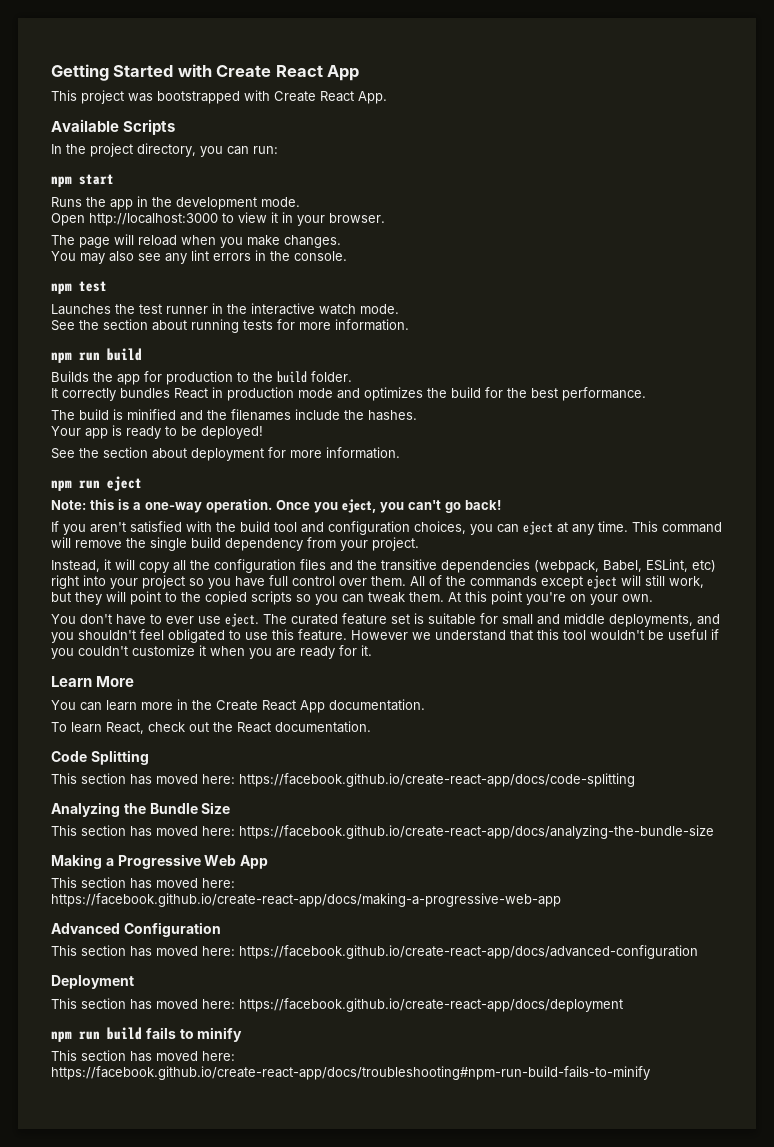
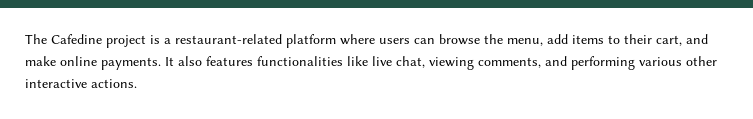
[51,64,360,81] [51,90,387,104] [51,119,176,135] [51,143,278,157] [51,174,114,187] [51,196,300,210] [51,212,385,226] [51,234,341,248] [51,250,347,264] [51,281,107,294] [51,303,399,315] [51,319,409,333] [51,348,142,363] [51,371,352,385] [51,387,646,401] [51,409,417,421] [51,425,263,439] [51,447,400,461] [51,476,142,491] [51,499,501,513] [51,521,722,535] [51,537,419,551] [51,559,716,573] [51,575,704,589] [51,591,653,605] [51,613,720,627] [51,629,719,643] [51,645,372,659] [51,676,135,687] [51,699,425,713] [51,721,371,734] [51,750,149,765] [51,773,635,787] [51,802,231,817] [51,825,714,839] [51,854,269,869] [51,877,235,889] [51,893,561,907] [51,922,221,937] [51,945,698,959] [51,975,134,989] [51,998,623,1012] [51,1027,243,1042] [51,1050,235,1062] [51,1066,650,1080] Getting Started with Create React App // This project was bootstrapped with Create React App. // Available Scripts // In the project directory, you can run: // npm start // Runs the app in the development mode. // Open http://localhost:3000 to view it in your browser. // The page will reload when you make changes. // You may also see any lint errors in the console. // npm test // Launches the test runner in the interactive watch mode. // See the section about running tests for more information. // npm run build // Builds the app for production to the build folder. // It correctly bundles React in production mode and optimizes the build for the best performance. // The build is minified and the filenames include the hashes. // Your app is ready to be deployed! // See the section about deployment for more information. // npm run eject // Note: this is a one-way operation. Once you eject, you can't go back! // If you aren't satisfied with the build tool and configuration choices, you can eject at any time. This command will remove the single build dependency from your project. // Instead, it will copy all the configuration files and the transitive dependencies (webpack, Babel, ESLint, etc) right into your project so you have full control over them. All of the commands except eject will still work, but they will point to the copied scripts so you can tweak them. At this point you're on your own. // You don't have to ever use eject. The curated feature set is suitable for small and middle deployments, and you shouldn't feel obligated to use this feature. However we understand that this tool wouldn't be useful if you couldn't customize it when you are ready for it. // Learn More // You can learn more in the Create React App documentation. // To learn React, check out the React documentation. // Code Splitting // This section has moved here: https://facebook.github.io/create-react-app/docs/code-splitting // Analyzing the Bundle Size // This section has moved here: https://facebook.github.io/create-react-app/docs/analyzing-the-bundle-size // Making a Progressive Web App // This section has moved here: https://facebook.github.io/create-react-app/docs/making-a-progressive-web-app // Advanced Configuration // This section has moved here: https://facebook.github.io/create-react-app/docs/advanced-configuration // Deployment // This section has moved here: https://facebook.github.io/create-react-app/docs/deployment // npm run build fails to minify // This section has moved here: https://facebook.github.io/create-react-app/docs/troubleshooting#npm-run-build-fails-to-minify -> [25,34,708,48] [25,56,717,70] [25,79,137,88] The Cafedine project is a restaurant-related platform where users can browse the menu, add items to their cart, and make online payments. It also features functionalities like live chat, viewing comments, and performing various other interactive actions.

